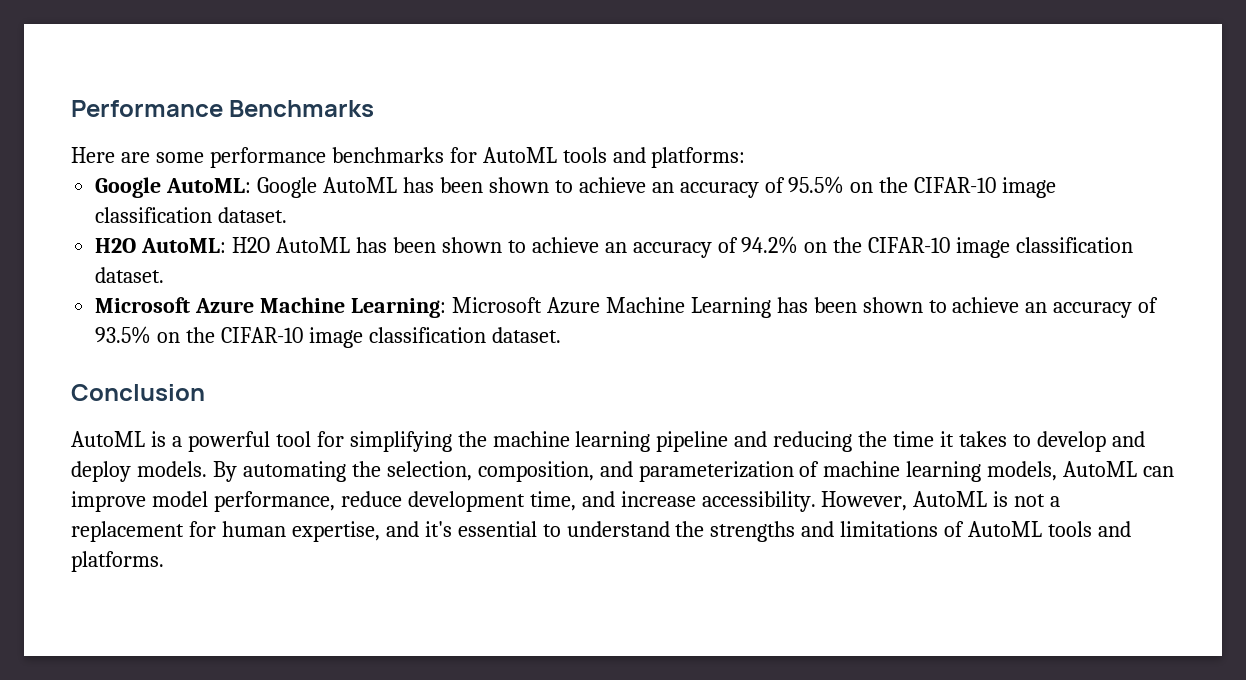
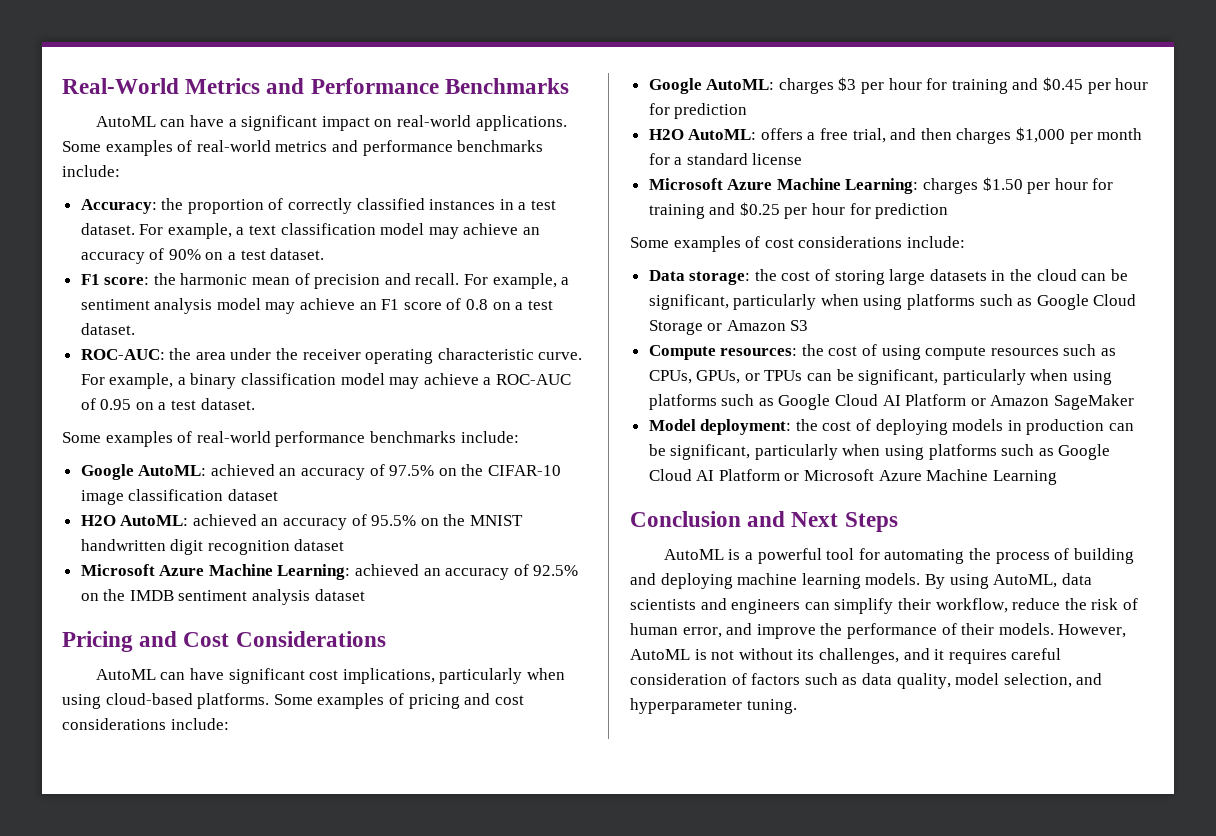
(71, 108) none -> [62,78,305,94] Real-World Metrics and
[71,147,746,168] [95,177,646,198] Here are some performance benchmarks for AutoML tools and platforms: // Google AutoML: Google AutoML has been shown to achieve -> [95,115,567,131] [62,140,544,156] [62,165,120,177] [80,198,557,214] [80,223,541,239] [80,248,325,264] [80,273,570,289] [80,298,553,314] [80,323,135,335] [80,348,583,364] [80,373,572,389] [80,398,255,410] [62,431,519,447] [80,464,562,480] [80,489,278,505] [80,514,257,526] AutoML can have a significant impact on real-world applications. Some examples of real-world metrics and performance benchmarks include: // Accuracy: the proportion of correctly classified instances in a test dataset. For example, a text classification model may achieve an accuracy of 90% on a test dataset. // F1 score: the harmonic mean of precision and recall. For example, a sentiment analysis model may achieve an F1 score of 0.8 on a test dataset. // ROC-AUC: the area under the receiver operating characteristic curve. For example, a binary classification model may achieve a ROC-AUC of 0.95 on a test dataset. // Some examples of real-world performance benchmarks include: // Google AutoML: achieved an accuracy of 97.5% on the CIFAR-10 image classification dataset // H2O AutoML: achieved
[914,177,1057,198] [95,207,288,223] [95,236,1134,258] [95,267,165,283] [95,297,1159,318] [95,326,561,348] [71,384,205,401] CIFAR-10 image classification dataset. // H2O AutoML: H2O AutoML has been shown to achieve an accuracy of 94.2% on the CIFAR-10 image classification dataset. // Microsoft Azure Machine Learning: Microsoft Azure Machine Learning has been shown to achieve an accuracy of 93.5% on the CIFAR-10 image classification dataset. // Conclusion -> [470,515,524,526] [80,539,345,555] [80,564,579,580] [80,589,365,605] [62,631,386,652] [95,668,565,684] [62,693,524,709] [62,718,229,730] [648,77,1149,94] [648,103,748,119] [648,127,1143,144] [648,153,803,165] [648,177,1114,194] [648,202,949,219] [630,236,965,252] [648,269,1128,285] [648,294,1137,310] [648,320,809,335] [648,344,1117,360] [648,369,1113,385] [648,394,1135,410] [648,419,1135,435] [648,444,1111,460] [648,469,1057,485] [630,511,898,532] MNIST handwritten digit recognition dataset // Microsoft Azure Machine Learning: achieved an accuracy of 92.5% on the IMDB sentiment analysis dataset // Pricing and Cost Considerations // AutoML can have significant cost implications, particularly when using cloud-based platforms. Some examples of pricing and cost considerations include: // Google AutoML: charges $3 per hour for training and $0.45 per hour for prediction // H2O AutoML: offers a free trial, and then charges $1,000 per month for a standard license // Microsoft Azure Machine Learning: charges $1.50 per hour for training and $0.25 per hour for prediction // Some examples of cost considerations include: // Data storage: the cost of storing large datasets in the cloud can be significant, particularly when using platforms such as Google Cloud Storage or Amazon S3 // Compute resources: the cost of using compute resources such as CPUs, GPUs, or TPUs can be significant, particularly when using platforms such as Google Cloud AI Platform or Amazon SageMaker // Model deployment: the cost of deploying models in production can be significant, particularly when using platforms such as Google Cloud AI Platform or Microsoft Azure Machine Learning // Conclusion and Next Steps
[349,431,1145,452] [71,461,1175,482] [71,491,1061,512] [71,521,1132,542] [71,551,164,572] simplifying the machine learning pipeline and reducing the time it takes to develop and deploy models. By automating the selection, composition, and parameterization of machine learning models, AutoML can improve model performance, reduce development time, and increase accessibility. However, AutoML is not a replacement for human expertise, and it's essential to understand the strengths and limitations of AutoML tools and platforms. -> [884,548,1134,564] [630,573,1092,589] [630,598,1138,614] [630,623,1127,639] [630,648,1062,664] [630,673,1103,689] [630,698,797,714] automating the process of building and deploying machine learning models. By using AutoML, data scientists and engineers can simplify their workflow, reduce the risk of human error, and improve the performance of their models. However, AutoML is not without its challenges, and it requires careful consideration of factors such as data quality, model selection, and hyperparameter tuning.

